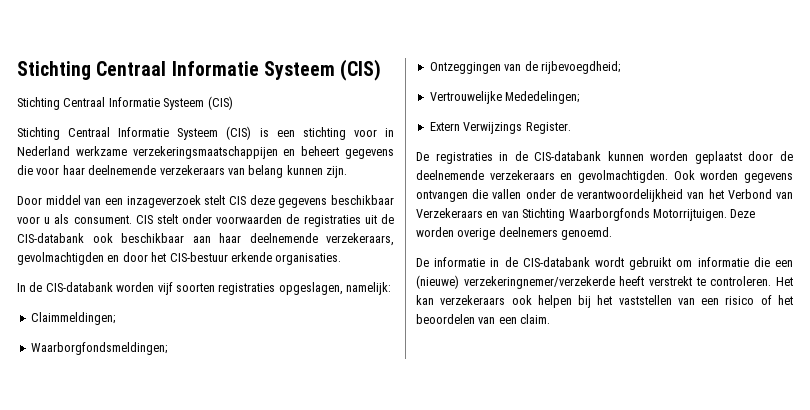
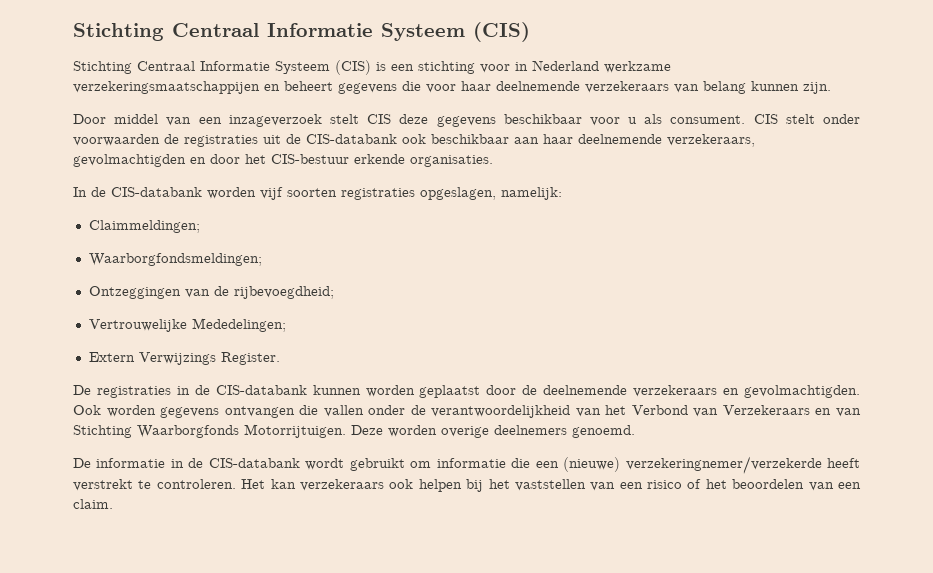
[17,126,252,140] // Stichting Centraal Informatie Systeem (CIS) -> (371, 67) none

